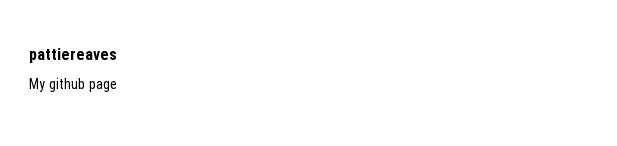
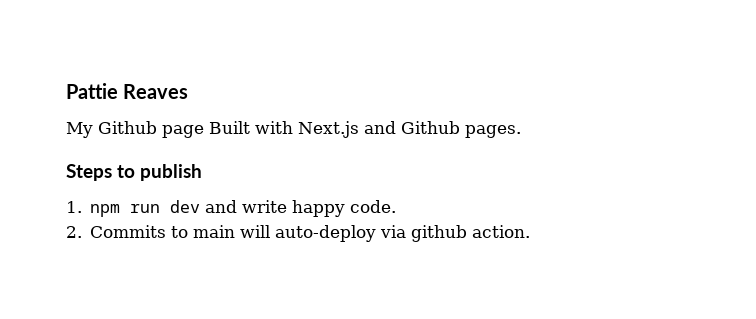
[29,48,117,63] pattiereaves -> [66,83,189,99] Pattie Reaves
[48,78,117,92] github page -> [98,121,521,138] [66,164,202,181] [66,200,397,217] [66,225,531,242] Github page Built with Next.js and Github pages. // Steps to publish // 1. npm run dev and write happy code. // 2. Commits to main will auto-deploy via github action.

